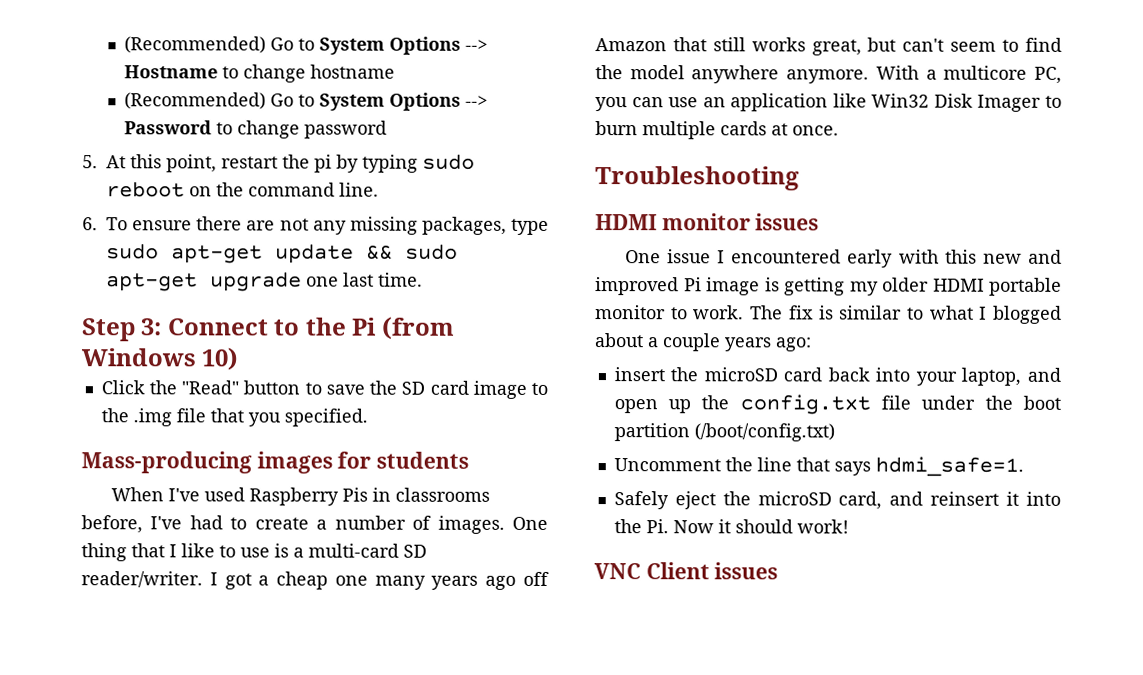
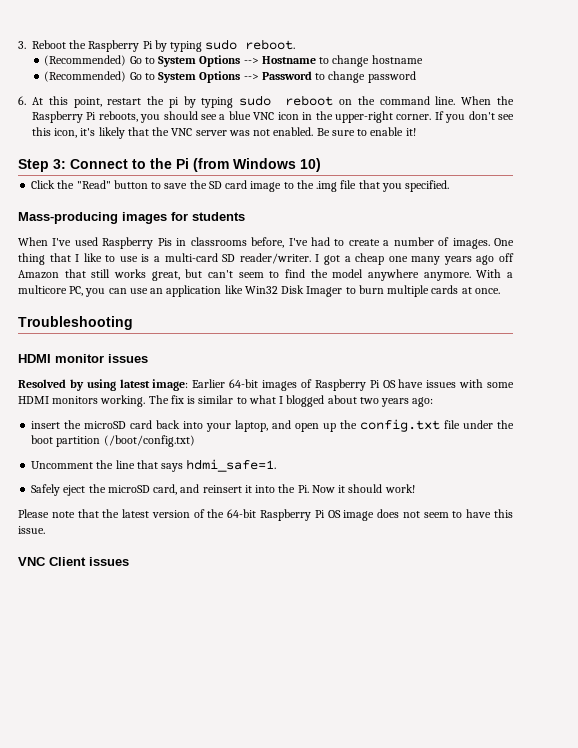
(124, 45) none -> [18,39,296,52] 3. Reboot the Raspberry Pi by typing sudo reboot. //
[82,155,98,169] 5. -> [18,96,26,105] 6.
[82,216,549,235] [106,243,458,264] [106,271,423,292] // 6. To ensure there are not any missing packages, type sudo apt-get update && sudo apt-get upgrade one last time. -> [461,96,515,105] [32,111,515,123] [32,127,416,139] When the Raspberry Pi reboots, you should see a blue VNC icon in the upper-right corner. If you don't see this icon, it's likely that the VNC server was not enabled. Be sure to enable it!
[624,249,1062,268] [595,277,1062,296] [595,305,745,320] One issue I encountered early with this new and improved Pi image is getting my older HDMI portable monitor to work. -> [18,379,515,391] [18,395,146,407] Resolved by using latest image: Earlier 64-bit images of Raspberry Pi OS have issues with some HDMI monitors working.
[647,333,721,352] a couple -> [359,397,379,404] two
(849, 526) none -> [18,509,513,521] [18,526,45,534] // Please note that the latest version of the 64-bit Raspberry Pi OS image does not seem to have this issue.

